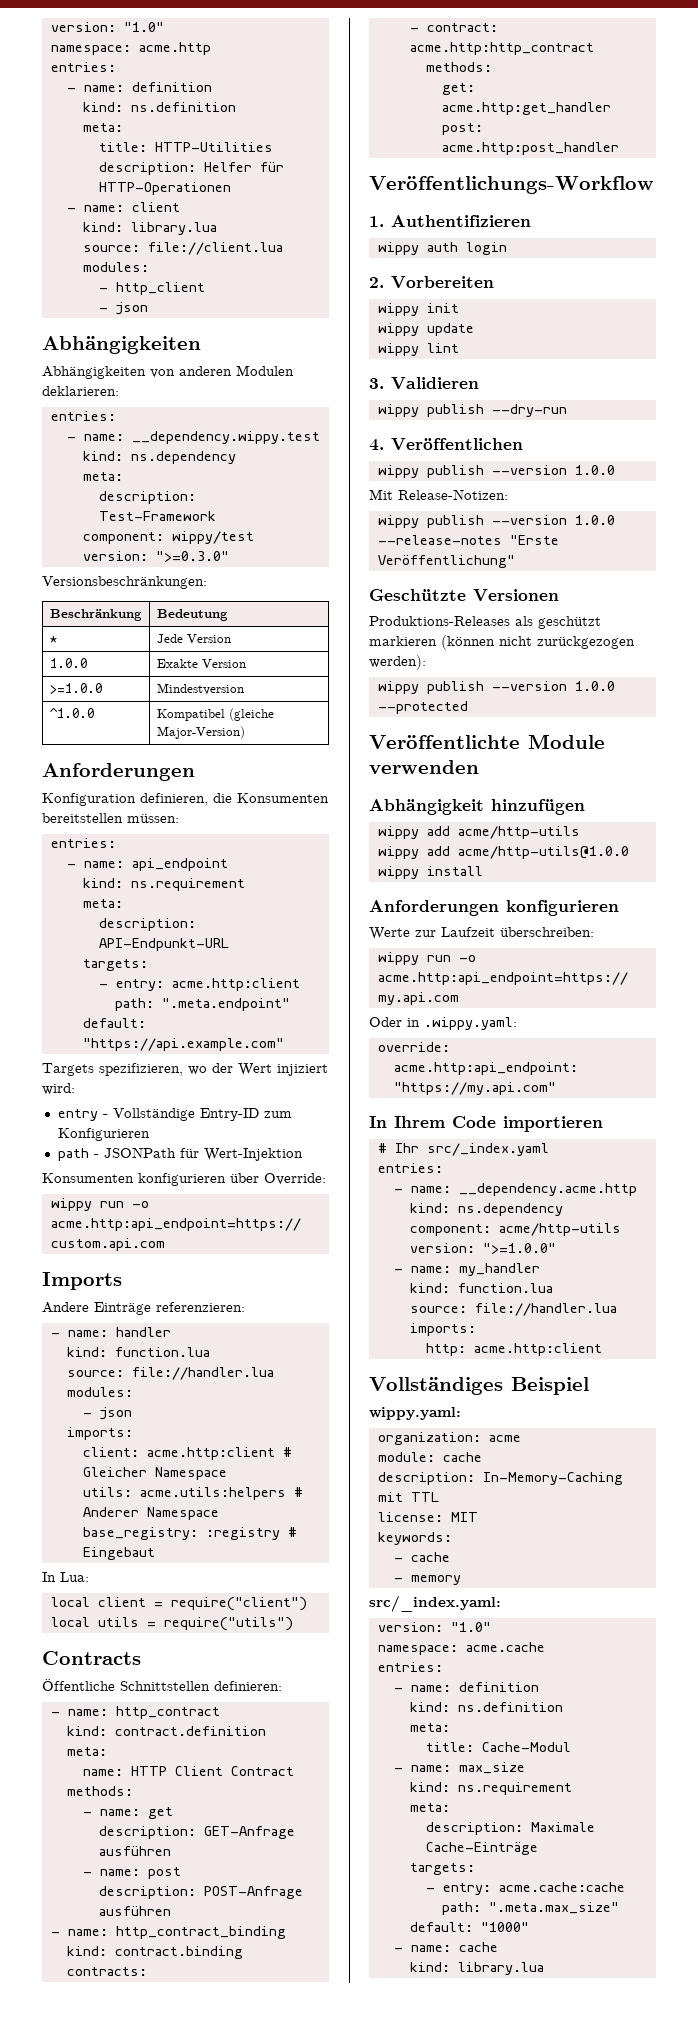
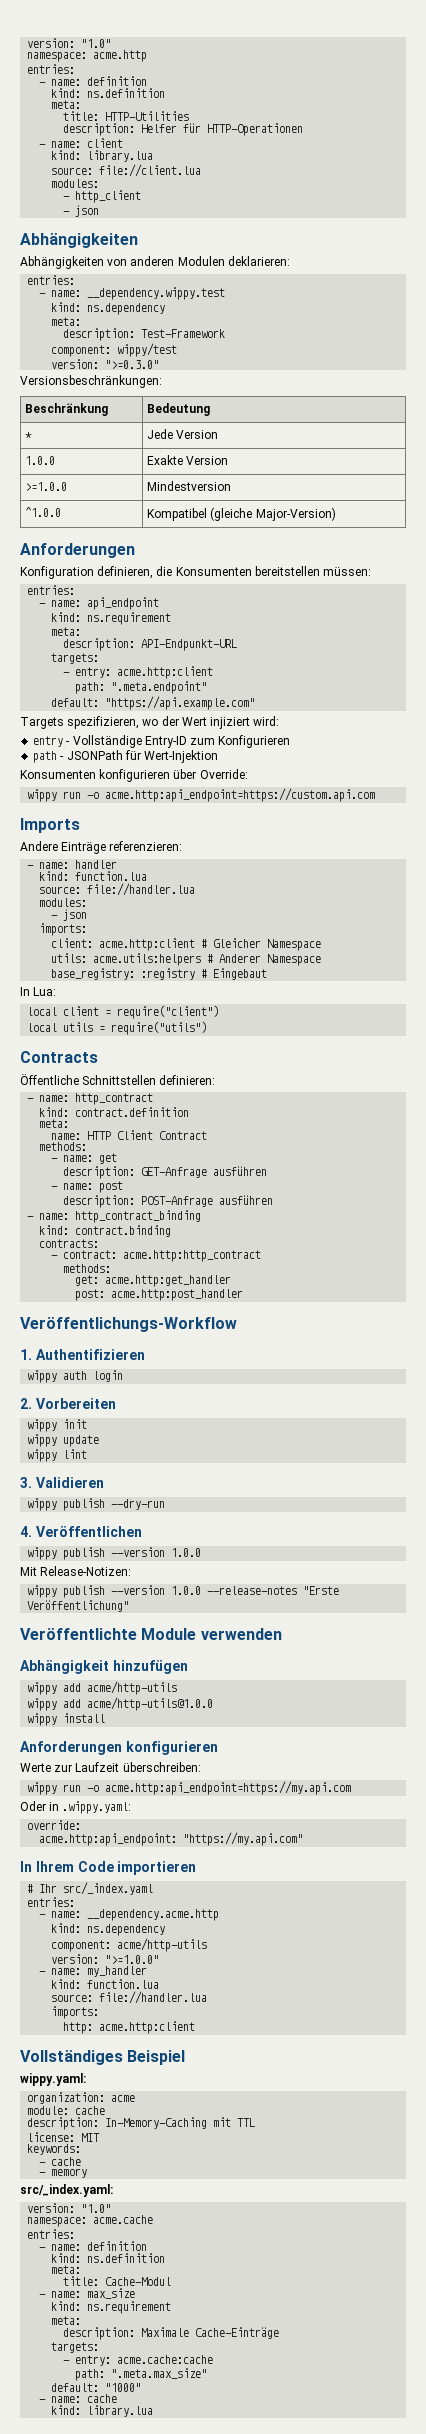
[369,589,559,601] [369,616,601,629] [369,635,635,650] [369,655,426,670] [377,681,615,694] [377,701,468,714] // Geschützte Versionen // Produktions-Releases als geschützt markieren (können nicht zurückgezogen werden): // wippy publish --version 1.0.0 --protected -> (130, 1606) none

